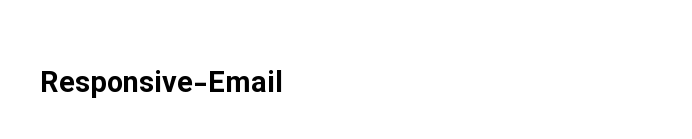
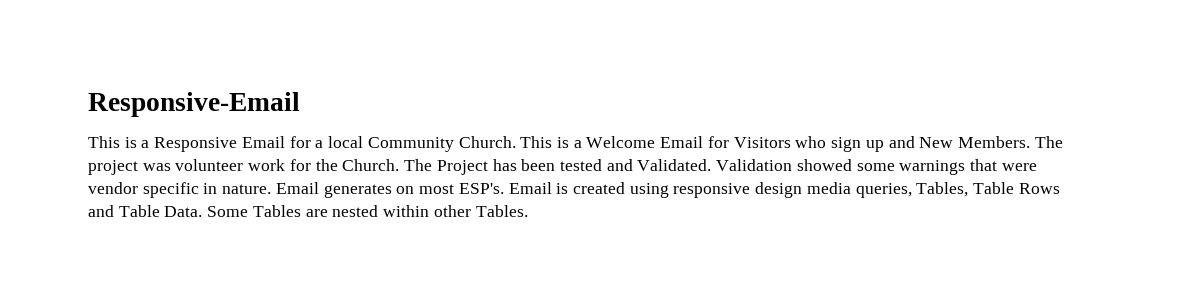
(283, 84) none -> [88,136,1063,152] [88,159,1037,175] [88,182,1060,198] [88,205,528,217] // This is a Responsive Email for a local Community Church. This is a Welcome Email for Visitors who sign up and New Members. The project was volunteer work for the Church. The Project has been tested and Validated. Validation showed some warnings that were vendor specific in nature. Email generates on most ESP's. Email is created using responsive design media queries, Tables, Table Rows and Table Data. Some Tables are nested within other Tables.

